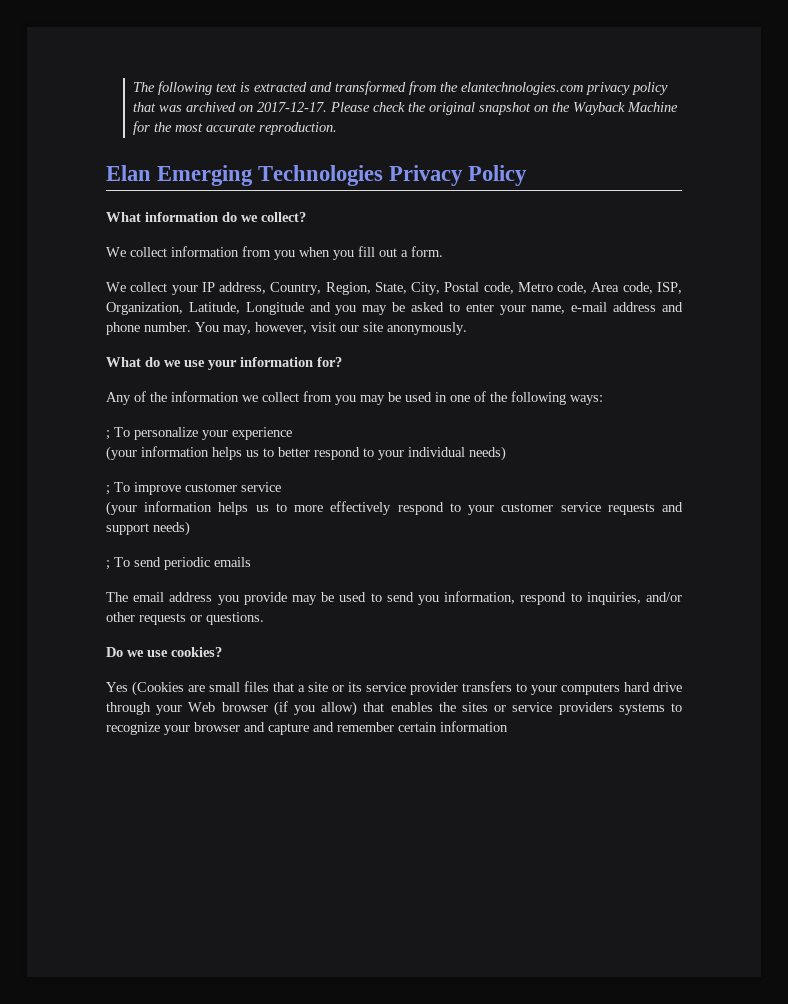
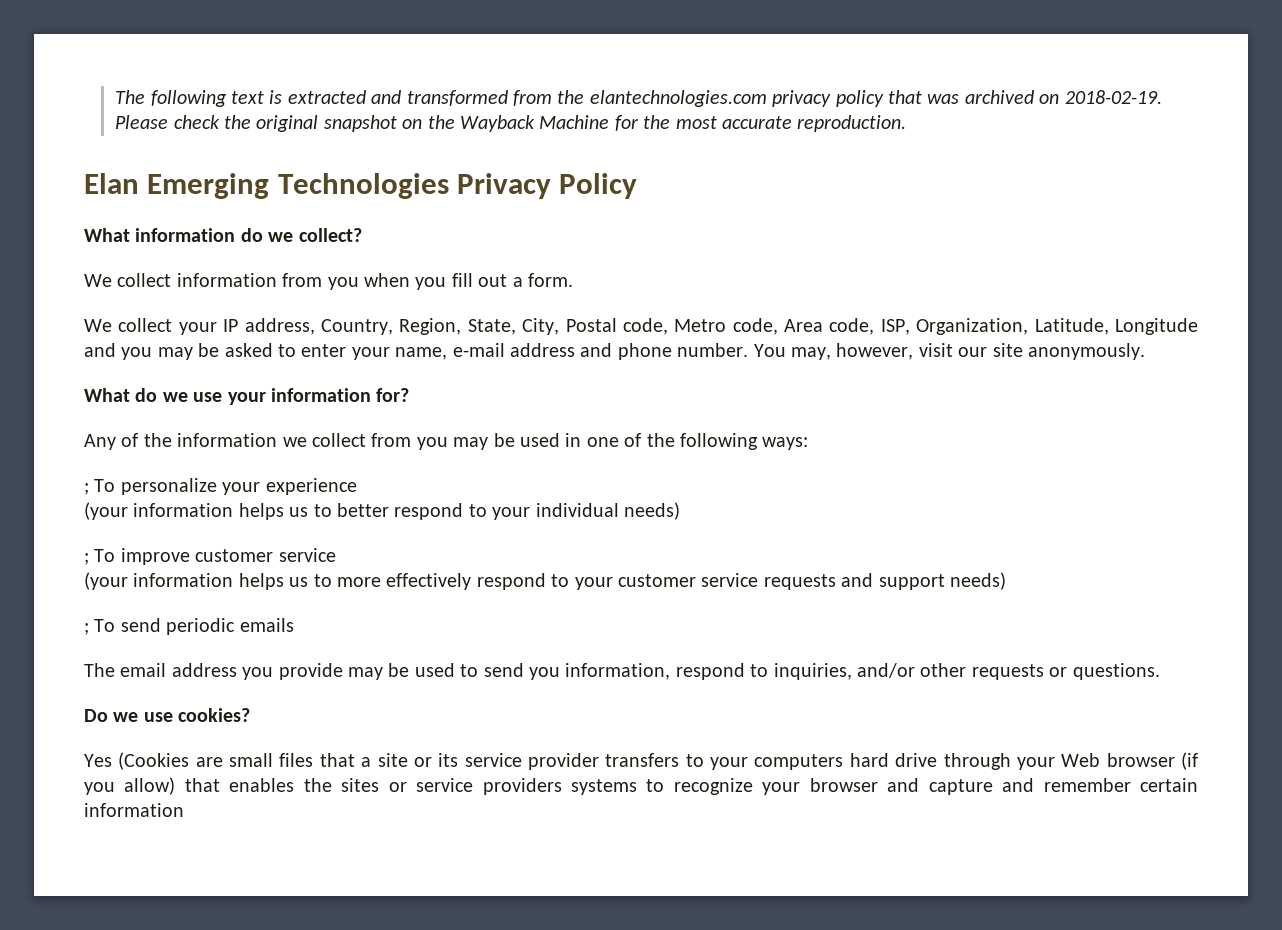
[256,102,327,112] 2017-12-17. -> [1064,90,1162,104] 2018-02-19.

